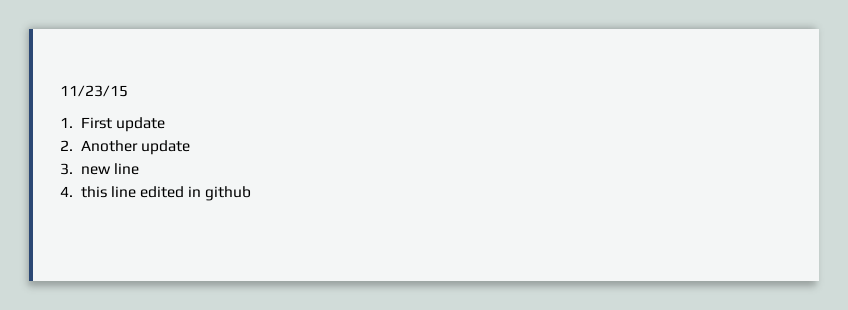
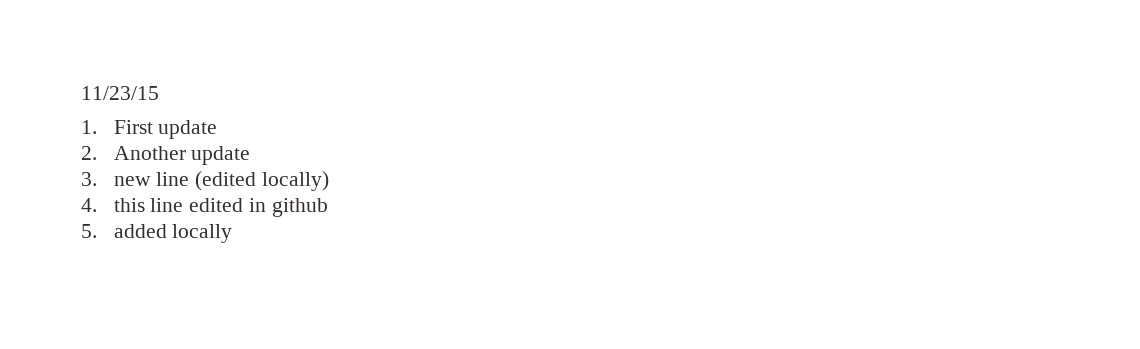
(139, 169) none -> [195,171,330,191] (edited locally)
(252, 193) none -> [81,224,233,243] // 5. added locally

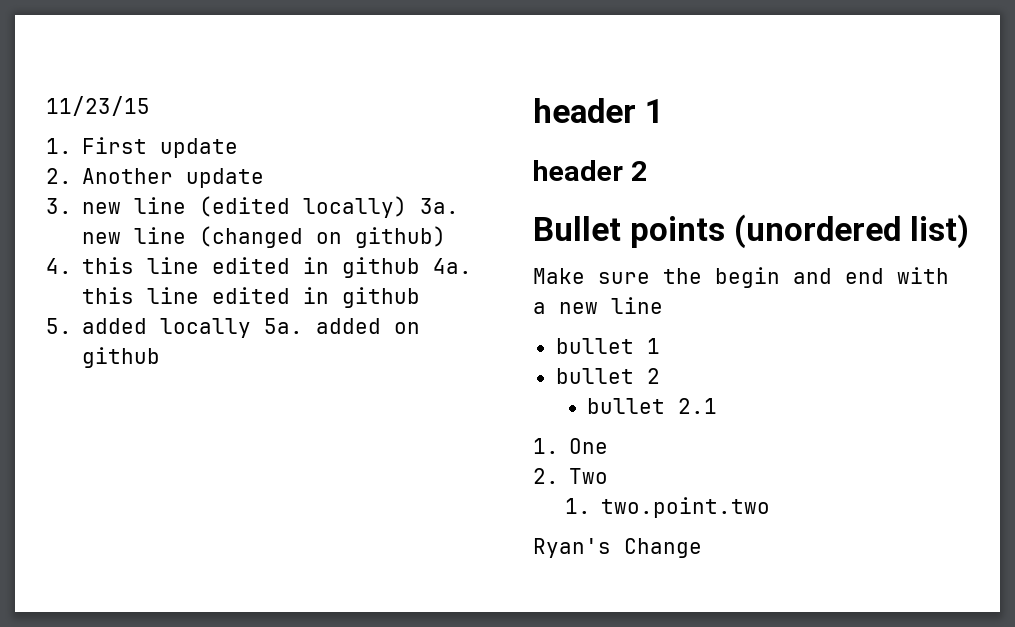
(330, 181) none -> [420,198,460,214] [82,226,447,248] 3a. new line (changed on github)
[81,224,233,243] // 5. added locally -> [433,258,473,274] [82,287,421,308] [46,318,421,338] [82,347,161,368] [533,98,664,123] [533,160,647,181] [533,214,969,249] [533,267,949,288] [533,297,663,314] [555,338,660,354] [555,368,660,384] [587,398,718,414] [533,438,609,454] [533,468,609,484] [564,497,770,518] [533,538,702,558] 4a. this line edited in github // 5. added locally 5a. added on github // header 1 // header 2 // Bullet points (unordered list) // Make sure the begin and end with a new line // bullet 1 // bullet 2 // bullet 2.1 // 1. One // 2. Two // 1. two.point.two // Ryan's Change

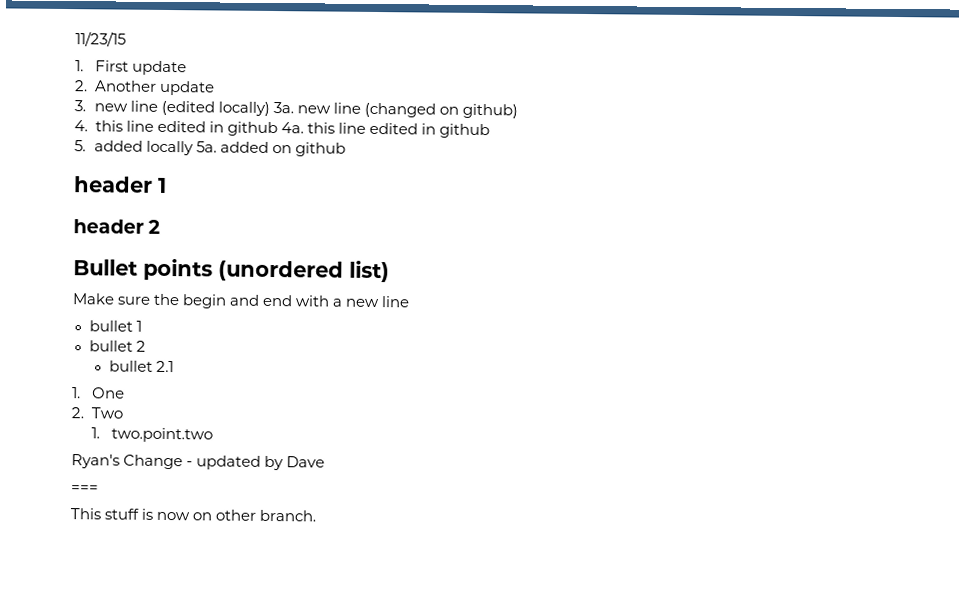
(702, 548) none -> [186,455,326,471] [71,485,99,493] [70,508,317,522] - updated by Dave // === // This stuff is now on other branch.

